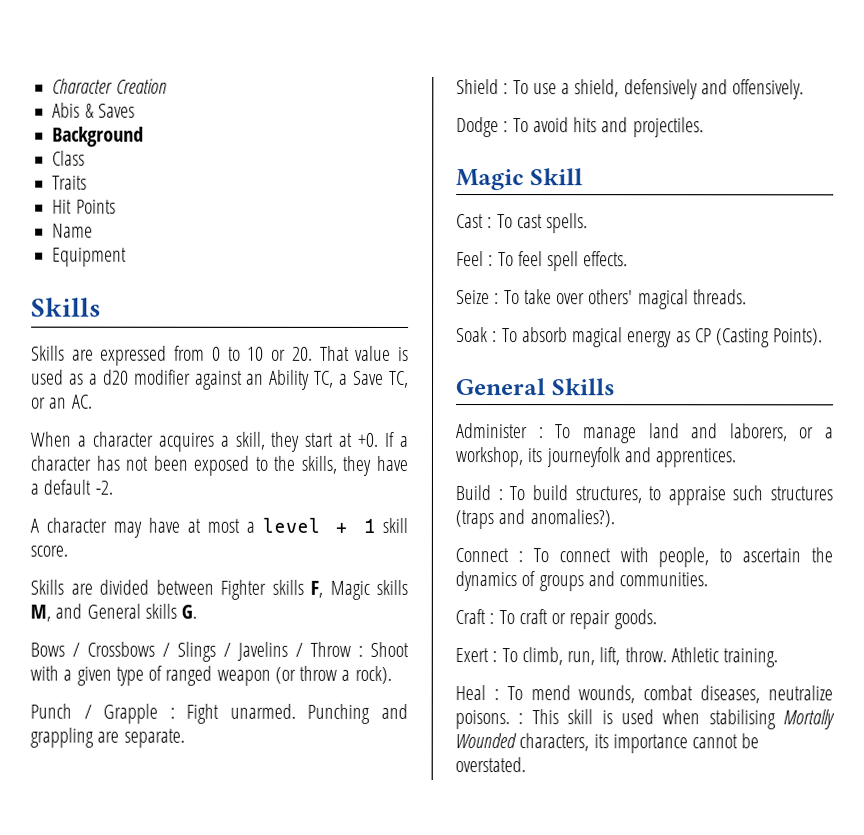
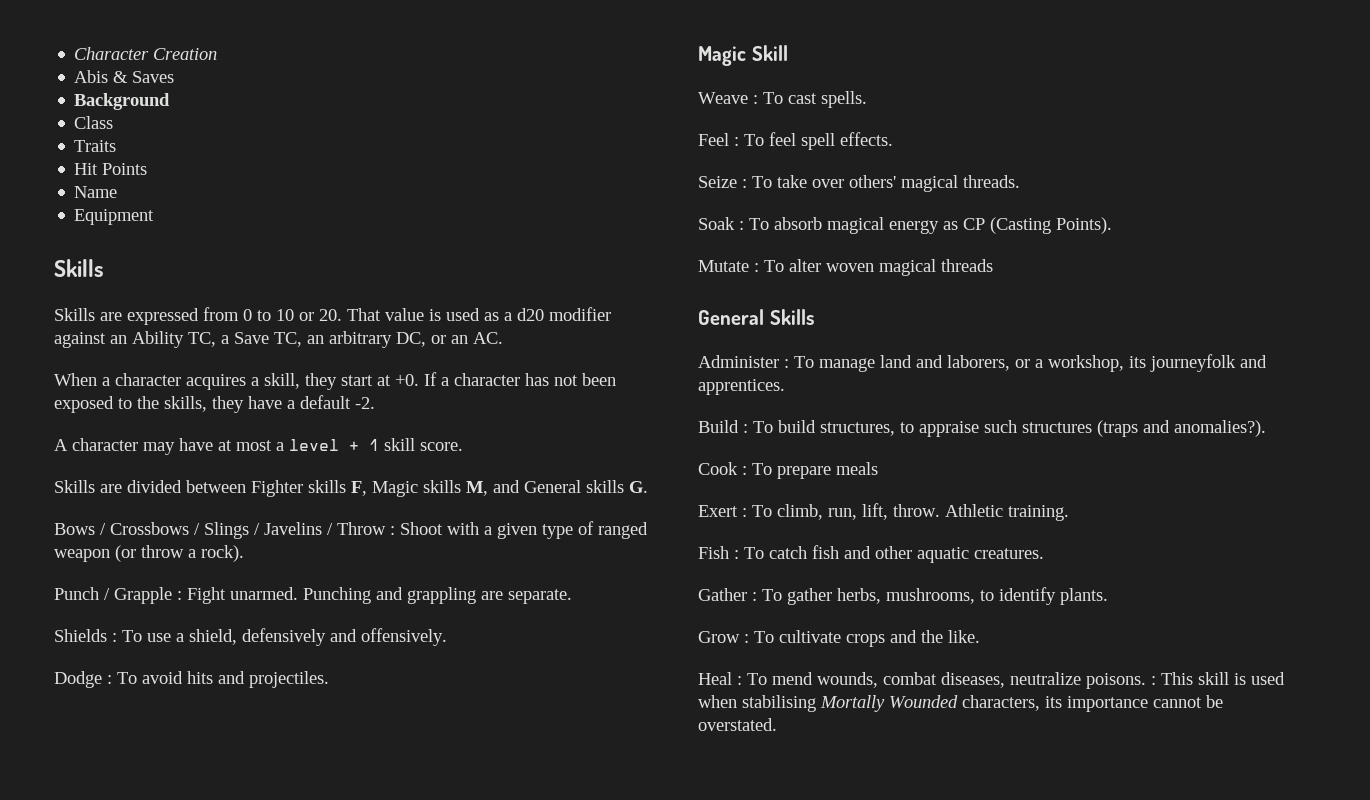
(410, 379) none -> [307,331,426,348] an arbitrary DC,
[456,79,499,95] Shield -> [54,629,107,642] Shields
[456,214,484,229] Cast -> [698,92,748,104] Weave
(824, 337) none -> [698,259,993,276] // Mutate : To alter woven magical threads
[455,547,833,568] [455,571,709,592] [455,609,657,630] Connect : To connect with people, to ascertain the dynamics of groups and communities. // Craft : To craft or repair goods. -> [698,462,878,479] Cook : To prepare meals
(779, 658) none -> [698,545,1044,563] [698,587,1108,605] [698,630,980,647] // Fish : To catch fish and other aquatic creatures. // Gather : To gather herbs, mushrooms, to identify plants. // Grow : To cultivate crops and the like.

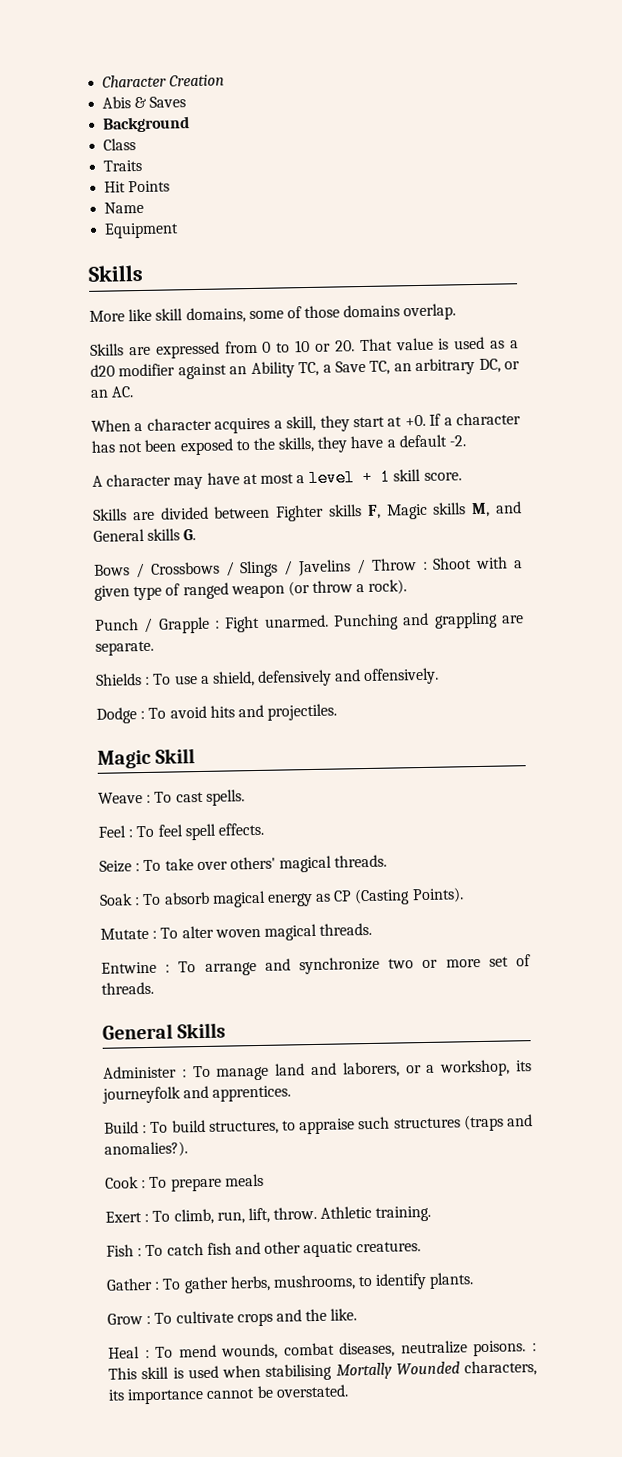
(104, 268) none -> [89,303,457,324] // More like skill domains, some of those domains overlap.
[941,259,993,272] threads -> [319,922,373,936] [101,954,531,976] [101,981,154,995] threads. // Entwine : To arrange and synchronize two or more set of threads.

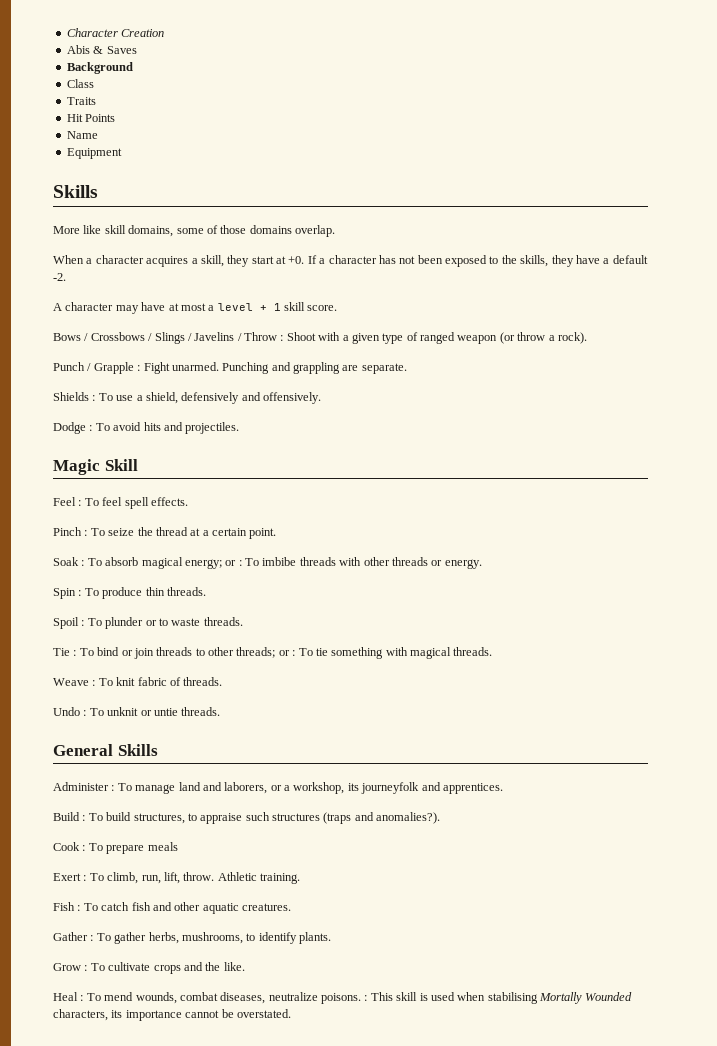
[90,336,519,359] [90,357,520,380] [90,386,135,398] // Skills are expressed from 0 to 10 or 20. That value is used as a d20 modifier against an Ability TC, a Save TC, an arbitrary DC, or an AC. -> (335, 231) none
[93,501,522,522] [93,528,197,542] // Skills are divided between Fighter skills F, Magic skills M, and General skills G. -> (338, 308) none
[98,789,245,806] // Weave : To cast spells. -> (138, 465) none
[99,854,388,873] Seize : To take over others' magical threads. -> [53,527,277,539] Pinch : To seize the thread at a certain point.
[266,887,464,907] [100,922,373,941] [101,954,531,976] energy as CP (Casting Points). // Mutate : To alter woven magical threads. // Entwine : To arrange and synchronize two or more set of -> [184,557,482,569] [53,587,206,599] [53,617,243,629] [53,647,493,659] [53,677,223,686] [53,707,178,716] energy; or : To imbibe threads with other threads or energy. // Spin : To produce thin threads. // Spoil : To plunder or to waste threads. // Tie : To bind or join threads to other threads; or : To tie something with magical threads. // Weave : To knit fabric of threads. // Undo : To unknit or untie

